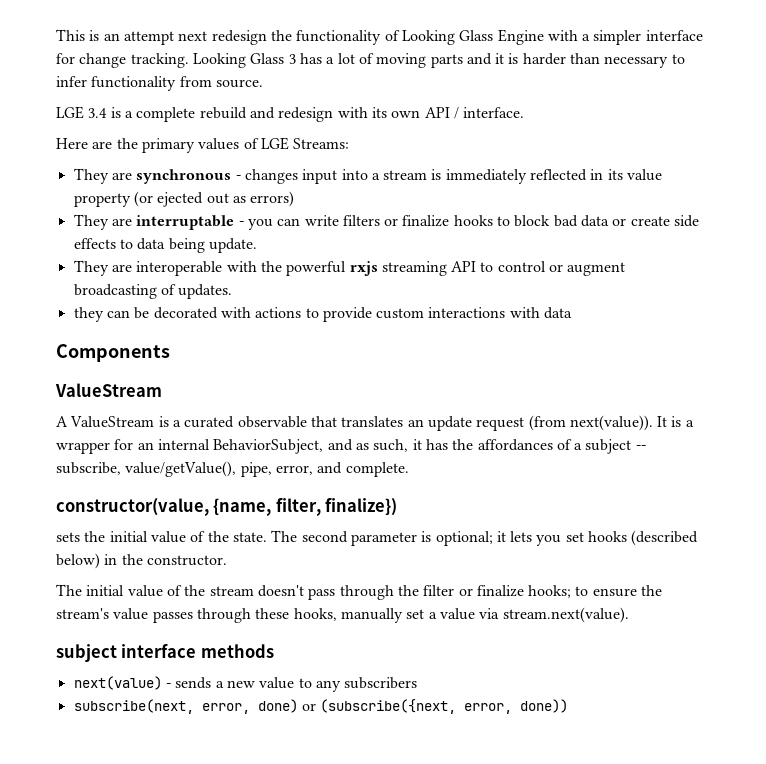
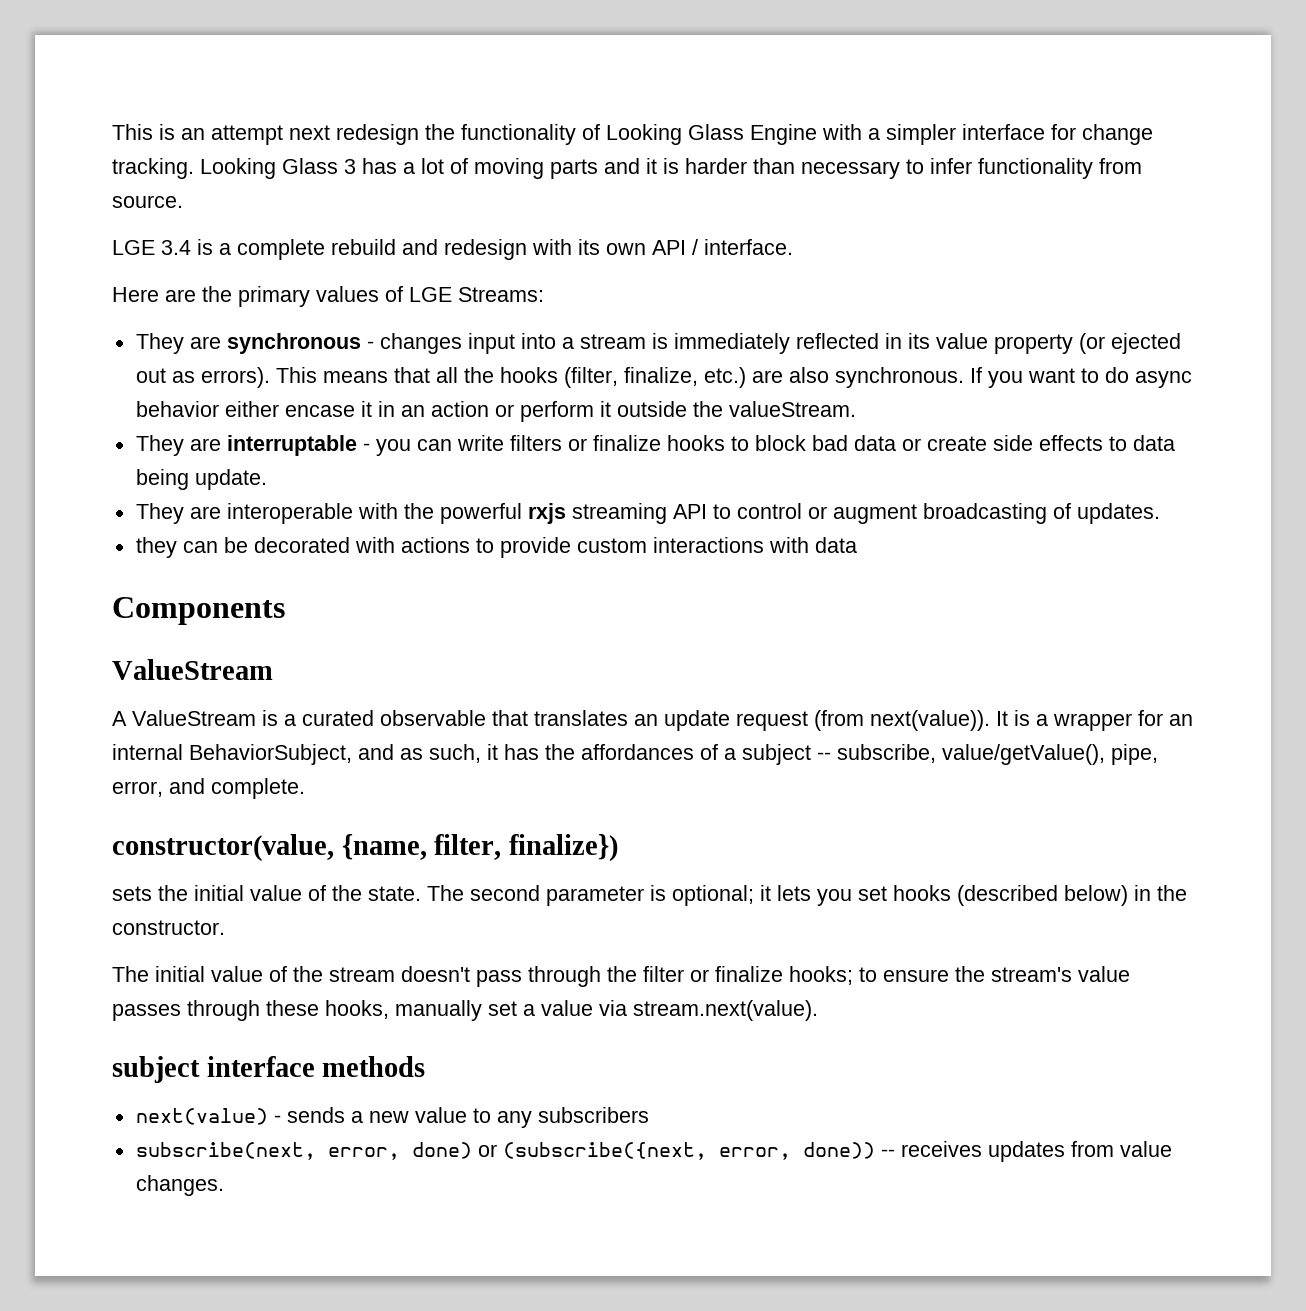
[250,191,295,207] errors) -> [200,367,1192,388] [135,401,856,422] errors). This means that all the hooks (filter, finalize, etc.) are also synchronous. If you want to do async behavior either encase it in an action or perform it outside the valueStream.
(569, 706) none -> [880,1141,1172,1162] [135,1175,224,1196] -- receives updates from value changes.

